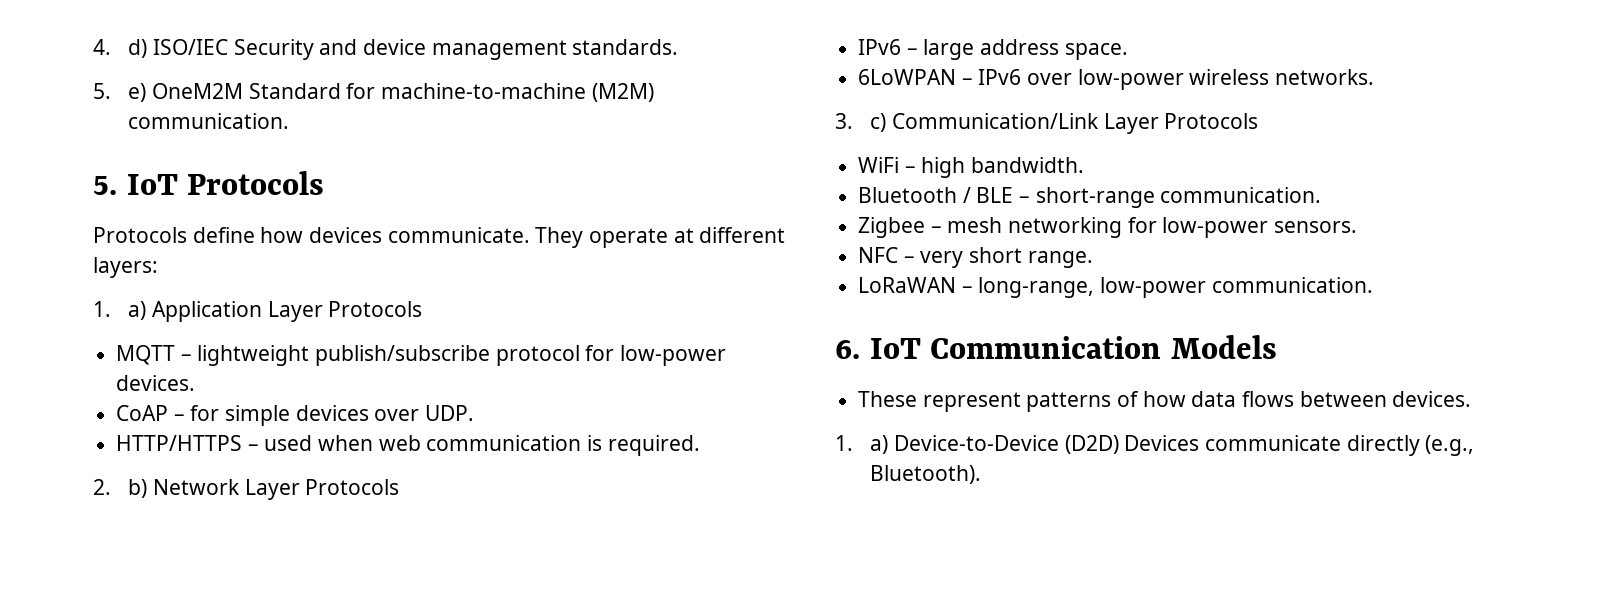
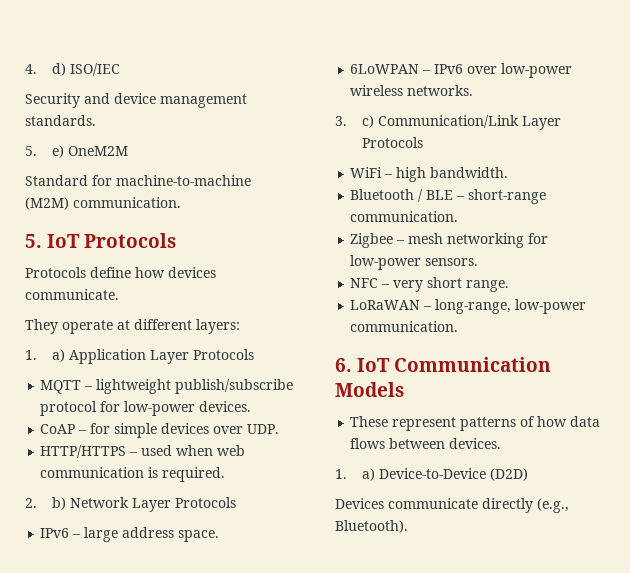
(228, 47) none -> (120, 69) //
(243, 91) none -> (128, 151) //
(530, 235) none -> (119, 294) //
(1119, 444) none -> (528, 474) //

